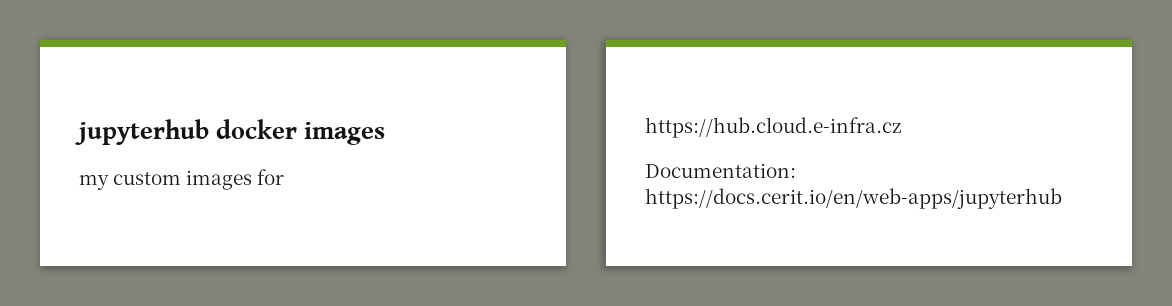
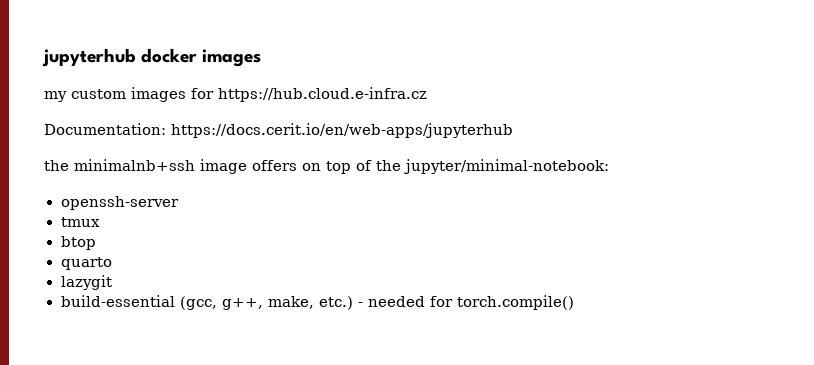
(1062, 198) none -> [44,159,609,174] [60,196,179,210] [60,217,100,227] [60,236,96,250] [60,257,112,270] [60,275,112,290] [60,295,574,310] // the minimalnb+ssh image offers on top of the jupyter/minimal-notebook: // openssh-server // tmux // btop // quarto // lazygit // build-essential (gcc, g++, make, etc.) - needed for torch.compile()

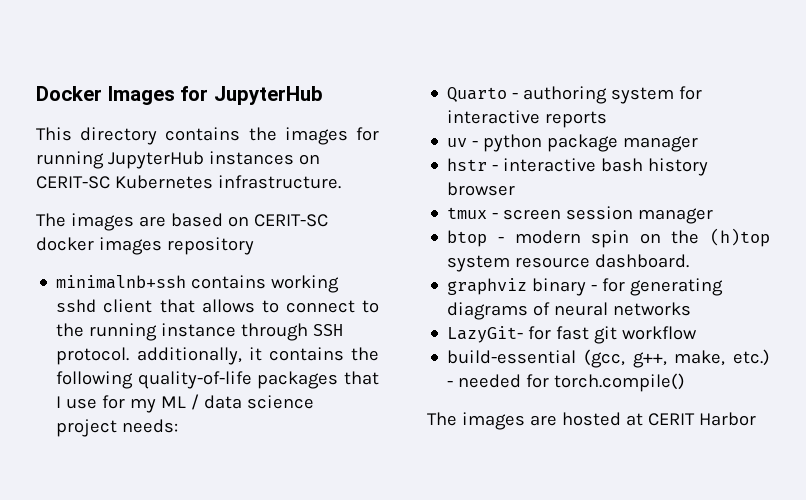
[42,48,262,67] [44,87,427,102] [44,123,513,138] [44,159,609,174] [60,196,179,210] [60,217,100,227] [60,236,96,250] [60,257,112,270] [60,275,112,290] jupyterhub docker images // my custom images for https://hub.cloud.e-infra.cz // Documentation: https://docs.cerit.io/en/web-apps/jupyterhub // the minimalnb+ssh image offers on top of the jupyter/minimal-notebook: // openssh-server // tmux // btop // quarto // lazygit -> [36,86,323,105] [36,127,379,145] [36,151,320,169] [36,175,341,189] [36,213,328,231] [36,237,254,255] [56,275,340,293] [56,299,379,313] [56,323,344,341] [56,347,379,365] [56,371,379,389] [56,394,315,413] [56,419,179,437] [447,86,703,104] [447,110,608,128] [447,134,699,152] [447,158,709,176] [447,182,516,196] [447,206,714,224] [447,228,770,248] [447,254,690,272] [447,278,724,296] [447,302,692,320] [447,326,698,344] Docker Images for JupyterHub // This directory contains the images for running JupyterHub instances on CERIT-SC Kubernetes infrastructure. // The images are based on CERIT-SC docker images repository // minimalnb+ssh contains working sshd client that allows to connect to the running instance through SSH protocol. additionally, it contains the following quality-of-life packages that I use for my ML / data science project needs: // Quarto - authoring system for interactive reports // uv - python package manager // hstr - interactive bash history browser // tmux - screen session manager // btop - modern spin on the (h)top system resource dashboard. // graphviz binary - for generating diagrams of neural networks // LazyGit- for fast git workflow
(574, 302) none -> [427,412,756,430] // The images are hosted at CERIT Harbor

